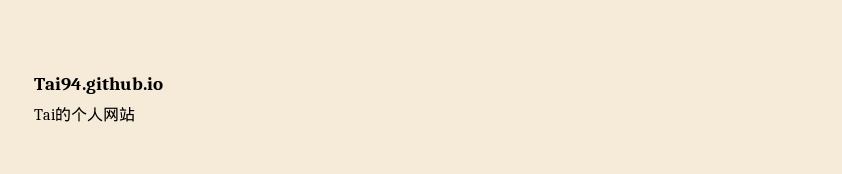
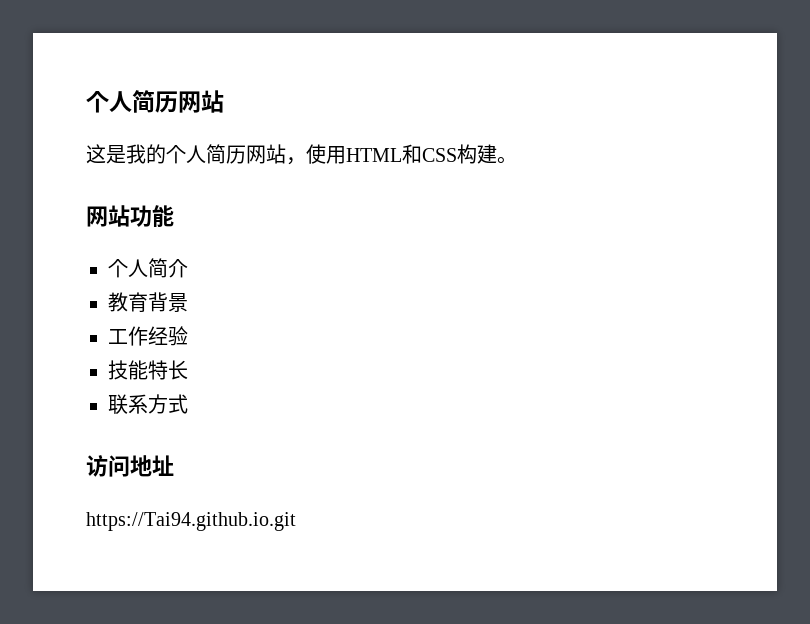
[34,77,163,94] [34,107,135,122] Tai94.github.io // Tai的个人网站 -> [86,90,224,113] [86,144,517,165] [86,205,174,227] [108,258,188,278] [108,292,188,312] [108,326,188,346] [108,360,188,380] [108,394,188,415] [86,455,174,477] [86,512,296,531] 个人简历网站 // 这是我的个人简历网站，使用HTML和CSS构建。 // 网站功能 // 个人简介 // 教育背景 // 工作经验 // 技能特长 // 联系方式 // 访问地址 // https://Tai94.github.io.git

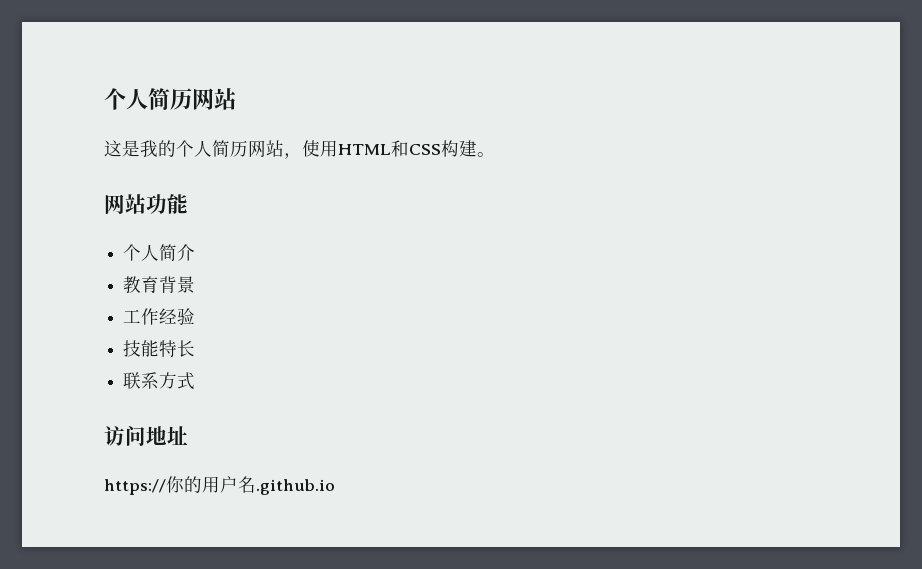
[86,512,296,531] https://Tai94.github.io.git -> [104,476,335,495] https://你的用户名.github.io

